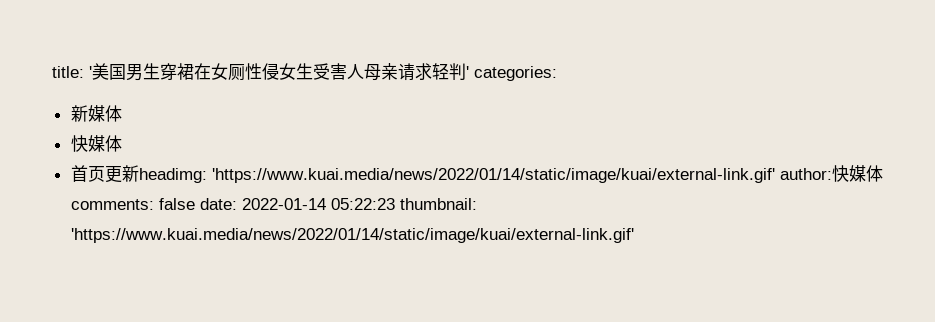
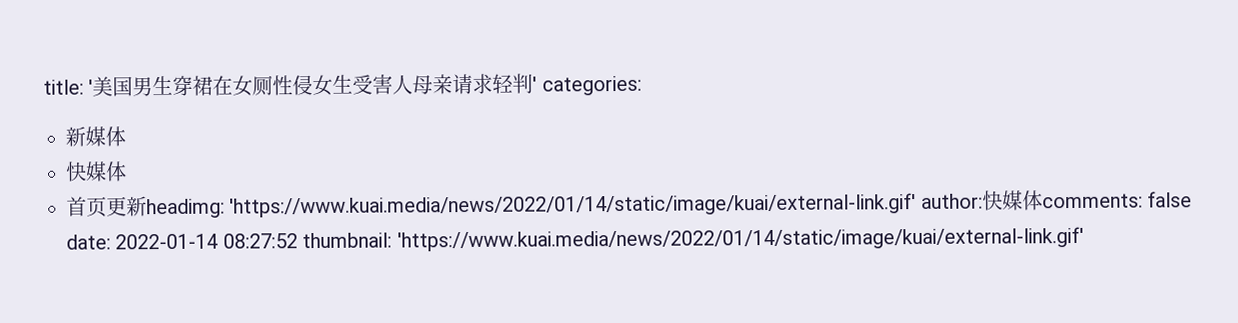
[330,198,395,210] 05:22:23 -> [222,233,298,249] 08:27:52

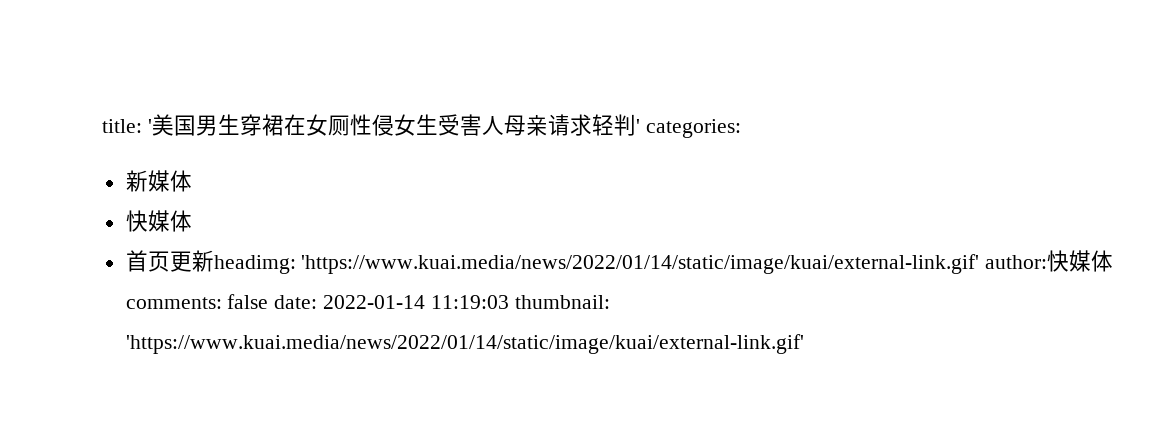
[222,233,298,249] 08:27:52 -> [430,295,509,309] 11:19:03

